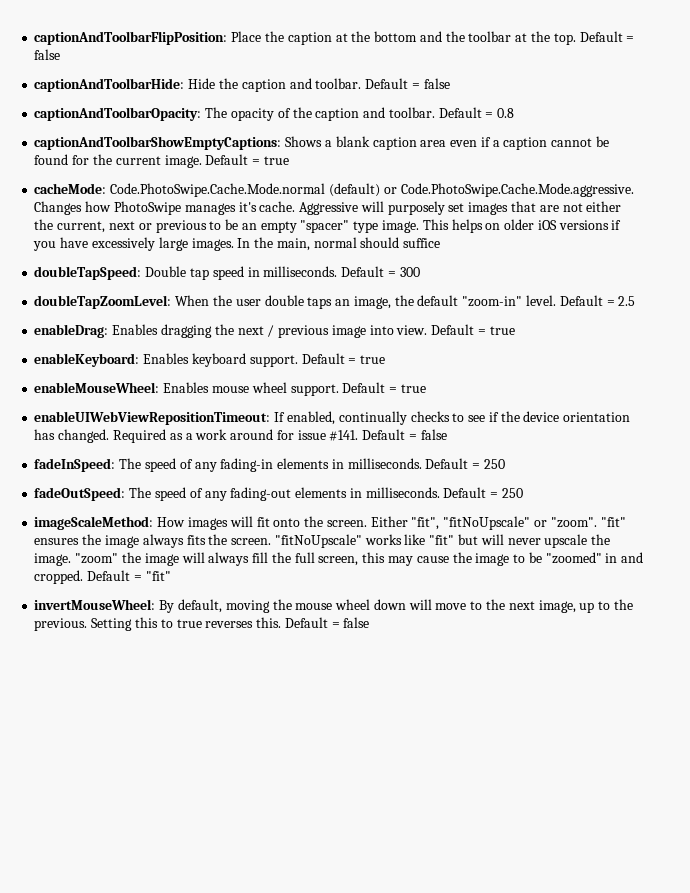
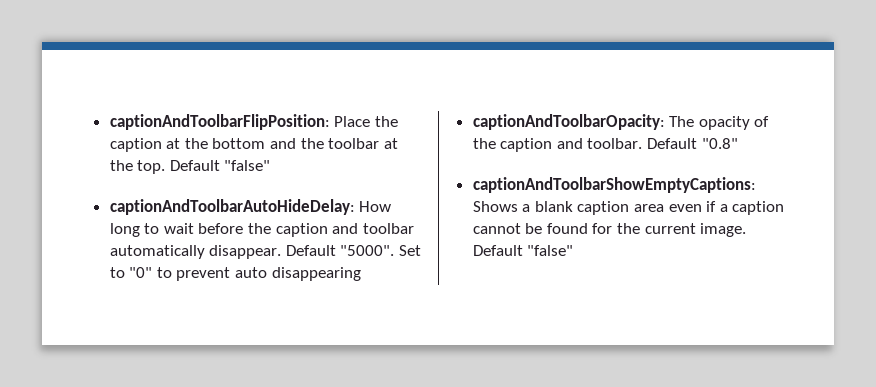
[626,36,635,42] [34,49,61,60] [34,78,450,92] = false // captionAndToolbarHide: Hide the caption and toolbar. Default = false -> [224,160,271,171] [109,199,392,215] [109,223,414,237] [109,245,422,259] [109,267,361,281] "false" // captionAndToolbarAutoHideDelay: How long to wait before the caption and toolbar automatically disappear. Default "5000". Set to "0" to prevent auto disappearing
[485,108,515,118] = 0.8 -> [701,138,738,149] "0.8"
[252,156,289,165] [34,183,634,197] [34,201,622,215] [34,219,622,233] [33,237,441,251] [34,266,420,280] [34,295,636,309] [34,324,515,338] [34,353,386,367] [34,382,426,396] [34,411,631,425] [34,429,447,443] [34,458,505,472] [34,487,523,501] [34,516,626,530] [34,534,611,548] [34,552,644,566] [34,570,171,584] [34,599,633,613] [34,617,370,631] = true // cacheMode: Code.PhotoSwipe.Cache.Mode.normal (default) or Code.PhotoSwipe.Cache.Mode.aggressive. Changes how PhotoSwipe manages it's cache. Aggressive will purposely set images that are not either the current, next or previous to be an empty "spacer" type image. This helps on older iOS versions if you have excessively large images. In the main, normal should suffice // doubleTapSpeed: Double tap speed in milliseconds. Default = 300 // doubleTapZoomLevel: When the user double taps an image, the default "zoom-in" level. Default = 2.5 // enableDrag: Enables dragging the next / previous image into view. Default = true // enableKeyboard: Enables keyboard support. Default = true // enableMouseWheel: Enables mouse wheel support. Default = true // enableUIWebViewRepositionTimeout: If enabled, continually checks to see if the device orientation has changed. Required as a work around for issue #141. Default = false // fadeInSpeed: The speed of any fading-in elements in milliseconds. Default = 250 // fadeOutSpeed: The speed of any fading-out elements in milliseconds. Default = 250 // imageScaleMethod: How images will fit onto the screen. Either "fit", "fitNoUpscale" or "zoom". "fit" ensures the image always fits the screen. "fitNoUpscale" works like "fit" but will never upscale the image. "zoom" the image will always fill the full screen, this may cause the image to be "zoomed" in and cropped. Default = "fit" // invertMouseWheel: By default, moving the mouse wheel down will move to the next image, up to the previous. Setting this to true reverses this. Default = false -> [527,245,574,256] "false"

